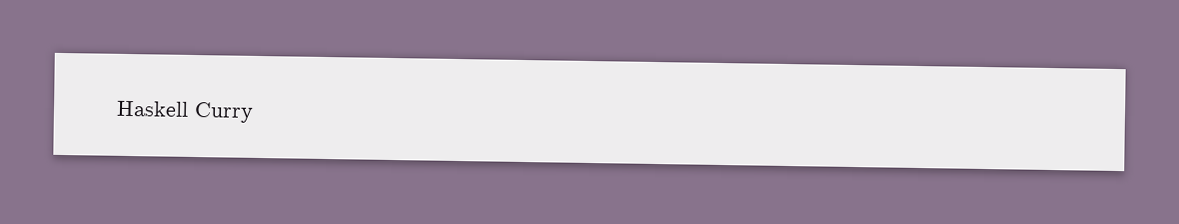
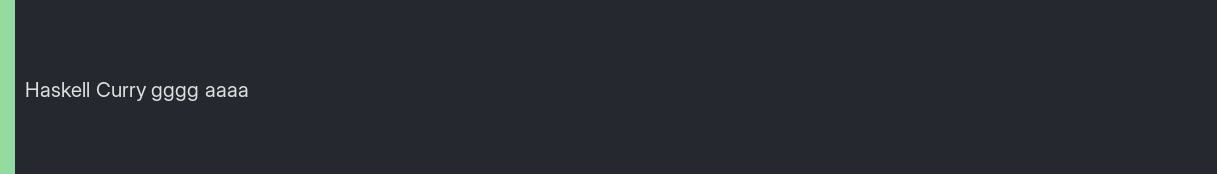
(254, 112) none -> [151,86,249,101] gggg aaaa

